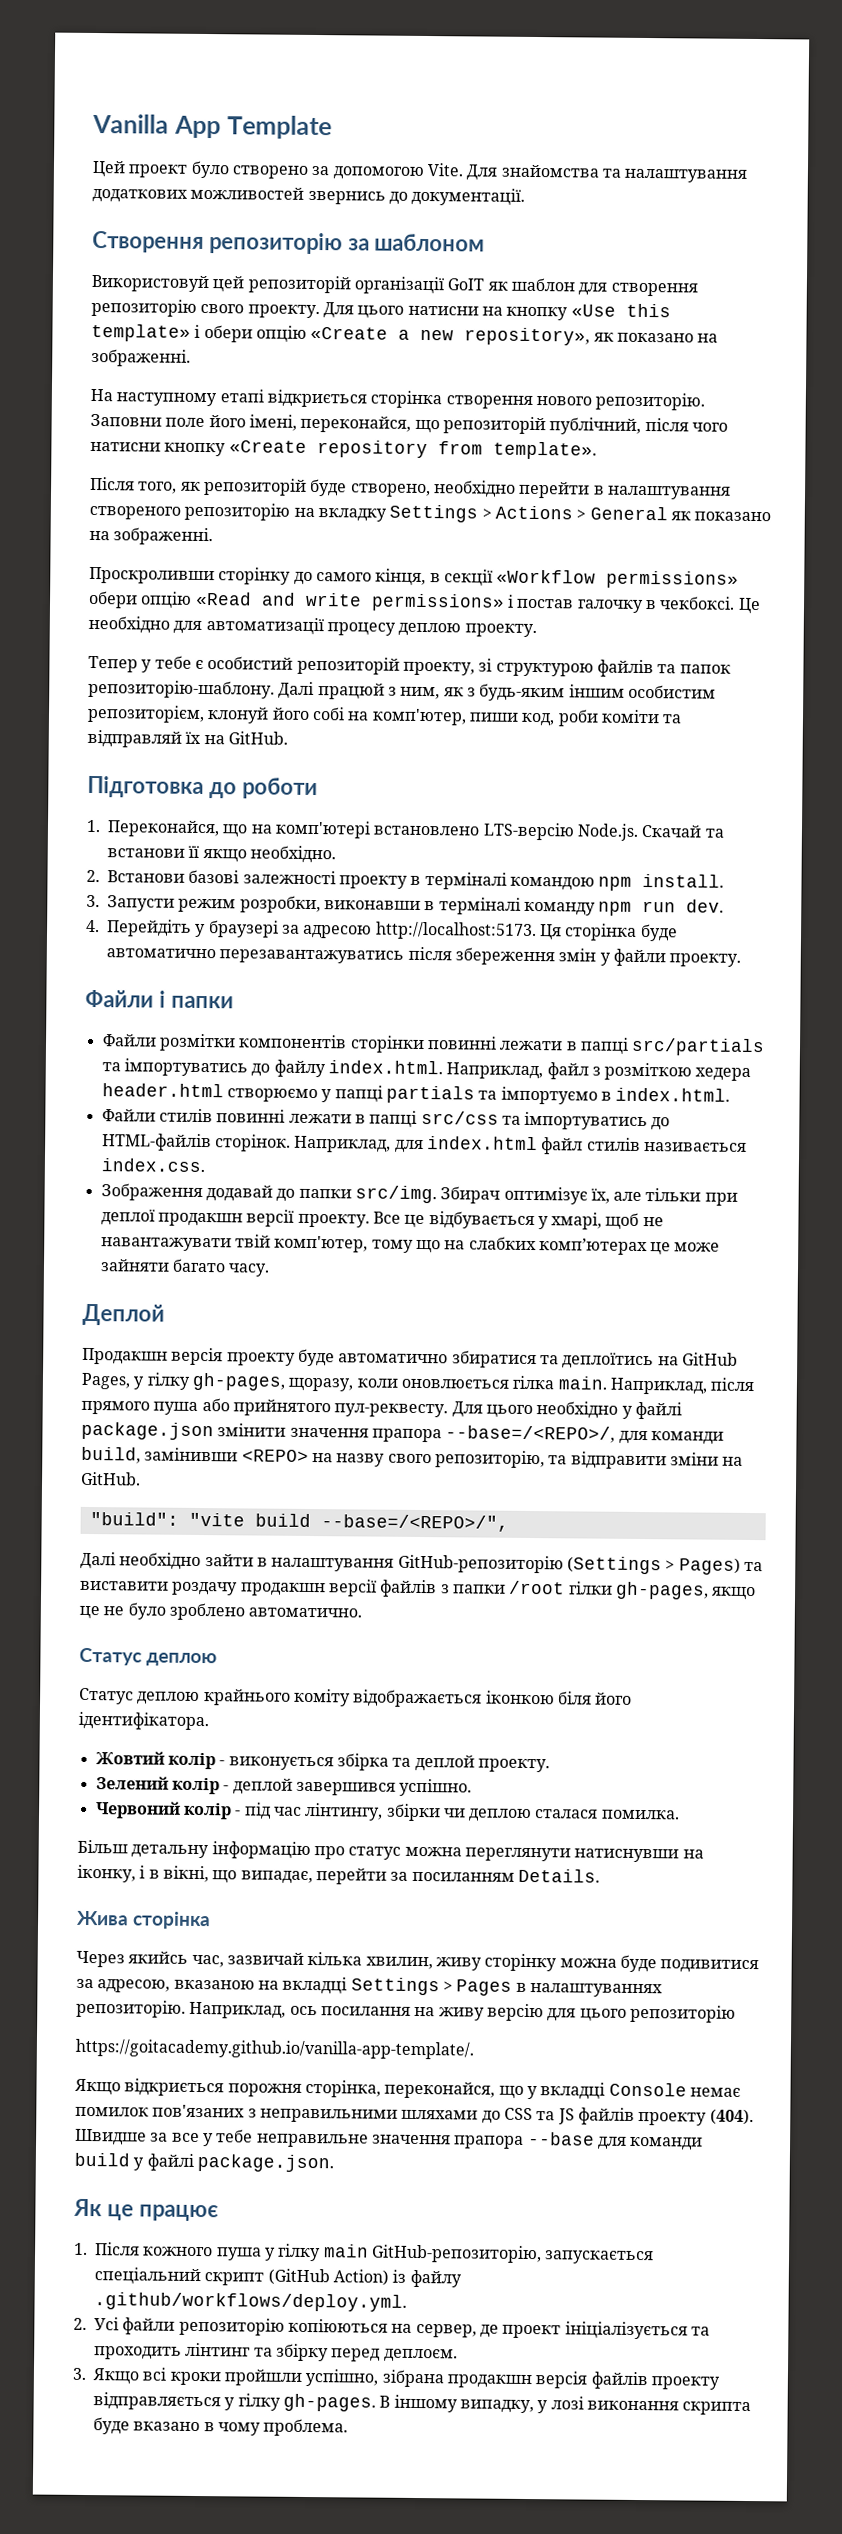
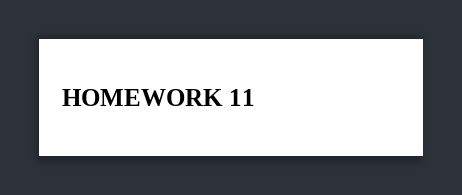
[92,113,332,140] [92,160,748,183] [92,186,526,206] [92,230,486,255] [91,274,698,297] [91,298,671,321] [91,323,719,346] [91,348,191,367] [90,388,706,411] [90,413,728,435] [90,440,597,460] [90,476,731,500] [89,502,772,523] [89,527,214,546] [89,566,740,589] [88,590,761,615] [88,615,537,638] [88,655,731,678] [88,679,716,702] [87,704,683,727] [87,729,288,748] [87,775,318,800] [86,819,724,841] [107,845,336,864] [86,869,725,891] [86,894,725,916] [86,919,678,942] [106,946,742,967] [85,989,234,1009] [101,1033,766,1057] [101,1058,752,1081] [101,1083,731,1105] [101,1108,671,1131] [101,1133,747,1155] [100,1158,205,1173] [100,1183,738,1206] [100,1209,664,1230] [100,1234,721,1256] [99,1258,271,1277] [82,1303,165,1326] [82,1347,738,1370] [81,1372,756,1395] [81,1398,682,1420] [81,1421,724,1445] [81,1446,744,1470] [81,1471,141,1486] [89,1512,509,1532] [80,1551,763,1575] [80,1579,757,1601] [79,1602,363,1621] [79,1647,217,1667] [79,1687,633,1708] [78,1711,209,1731] [95,1751,550,1773] [95,1776,473,1797] [94,1801,680,1823] [77,1839,704,1863] [77,1864,600,1885] [77,1910,211,1930] [76,1950,760,1974] [76,1976,663,1998] [76,1999,736,2023] [75,2038,474,2060] [74,2078,741,2100] [75,2104,754,2126] [75,2128,704,2151] [74,2152,334,2173] [73,2198,219,2222] [74,2242,655,2265] [94,2267,462,2288] [94,2292,407,2312] [73,2317,710,2340] [94,2342,458,2363] [72,2367,720,2390] [93,2392,752,2416] [93,2417,349,2437] Vanilla App Template // Цей проект було створено за допомогою Vite. Для знайомства та налаштування додаткових можливостей звернись до документації. // Створення репозиторію за шаблоном // Використовуй цей репозиторій організації GoIT як шаблон для створення репозиторію свого проекту. Для цього натисни на кнопку «Use this template» і обери опцію «Create a new repository», як показано на зображенні. // На наступному етапі відкриється сторінка створення нового репозиторію. Заповни поле його імені, переконайся, що репозиторій публічний, після чого натисни кнопку «Create repository from template». // Після того, як репозиторій буде створено, необхідно перейти в налаштування створеного репозиторію на вкладку Settings > Actions > General як показано на зображенні. // Проскроливши сторінку до самого кінця, в секції «Workflow permissions» обери опцію «Read and write permissions» і постав галочку в чекбоксі. Це необхідно для автоматизації процесу деплою проекту. // Тепер у тебе є особистий репозиторій проекту, зі структурою файлів та папок репозиторію-шаблону. Далі працюй з ним, як з будь-яким іншим особистим репозиторієм, клонуй його собі на комп'ютер, пиши код, роби коміти та відправляй їх на GitHub. // Підготовка до роботи // 1. Переконайся, що на комп'ютері встановлено LTS-версію Node.js. Скачай та встанови її якщо необхідно. // 2. Встанови базові залежності проекту в терміналі командою npm install. // 3. Запусти режим розробки, виконавши в терміналі команду npm run dev. // 4. Перейдіть у браузері за адресою http://localhost:5173. Ця сторінка буде автоматично перезавантажуватись після збереження змін у файли проекту. // Файли і папки // Файли розмітки компонентів сторінки повинні лежати в папці src/partials та імпортуватись до файлу index.html. Наприклад, файл з розміткою хедера header.html створюємо у папці partials та імпортуємо в index.html. // Файли стилів повинні лежати в папці src/css та імпортуватись до HTML-файлів сторінок. Наприклад, для index.html файл стилів називається index.css. // Зображення додавай до папки src/img. Збирач оптимізує їх, але тільки при деплої продакшн версії проекту. Все це відбувається у хмарі, щоб не навантажувати твій комп'ютер, тому що на слабких компʼютерах це може зайняти багато часу. // Деплой // Продакшн версія проекту буде автоматично збиратися та деплоїтись на GitHub Pages, у гілку gh-pages, щоразу, коли оновлюється гілка main. Наприклад, після прямого пуша або прийнятого пул-реквесту. Для цього необхідно у файлі package.json змінити значення прапора --base=/<REPO>/, для команди build, замінивши <REPO> на назву свого репозиторію, та відправити зміни на GitHub. // "build": "vite build --base=/<REPO>/", // Далі необхідно зайти в налаштування GitHub-репозиторію (Settings > Pages) та виставити роздачу продакшн версії файлів з папки /root гілки gh-pages, якщо це не було зроблено автоматично. // Статус деплою // Статус деплою крайнього коміту відображається іконкою біля його ідентифікатора. // Жовтий колір - виконується збірка та деплой проекту. // Зелений колір - деплой завершився успішно. // Червоний колір - під час лінтингу, збірки чи деплою сталася помилка. // Більш детальну інформацію про статус можна переглянути натиснувши на іконку, і в вікні, що випадає, перейти за посиланням Details. // Жива сторінка // Через якийсь час, зазвичай кілька хвилин, живу сторінку можна буде подивитися за адресою, вказаною на вкладці Settings > Pages в налаштуваннях репозиторію. Наприклад, ось посилання на живу версію для цього репозиторію // https://goitacademy.github.io/vanilla-app-template/. // Якщо відкриється порожня сторінка, переконайся, що у вкладці Console немає помилок пов'язаних з неправильними шляхами до CSS та JS файлів проекту (404). Швидше за все у тебе неправильне значення прапора --base для команди build у файлі package.json. // Як це працює // 1. Після кожного пуша у гілку main GitHub-репозиторію, запускається спеціальний скрипт (GitHub Action) із файлу .github/workflows/deploy.yml. // 2. Усі файли репозиторію копіюються на сервер, де проект ініціалізується та проходить лінтинг та збірку перед деплоєм. // 3. Якщо всі кроки пройшли успішно, зібрана продакшн версія файлів проекту відправляється у гілку gh-pages. В іншому випадку, у лозі виконання скрипта буде вказано в чому проблема. -> [62,89,255,106] HOMEWORK 11

